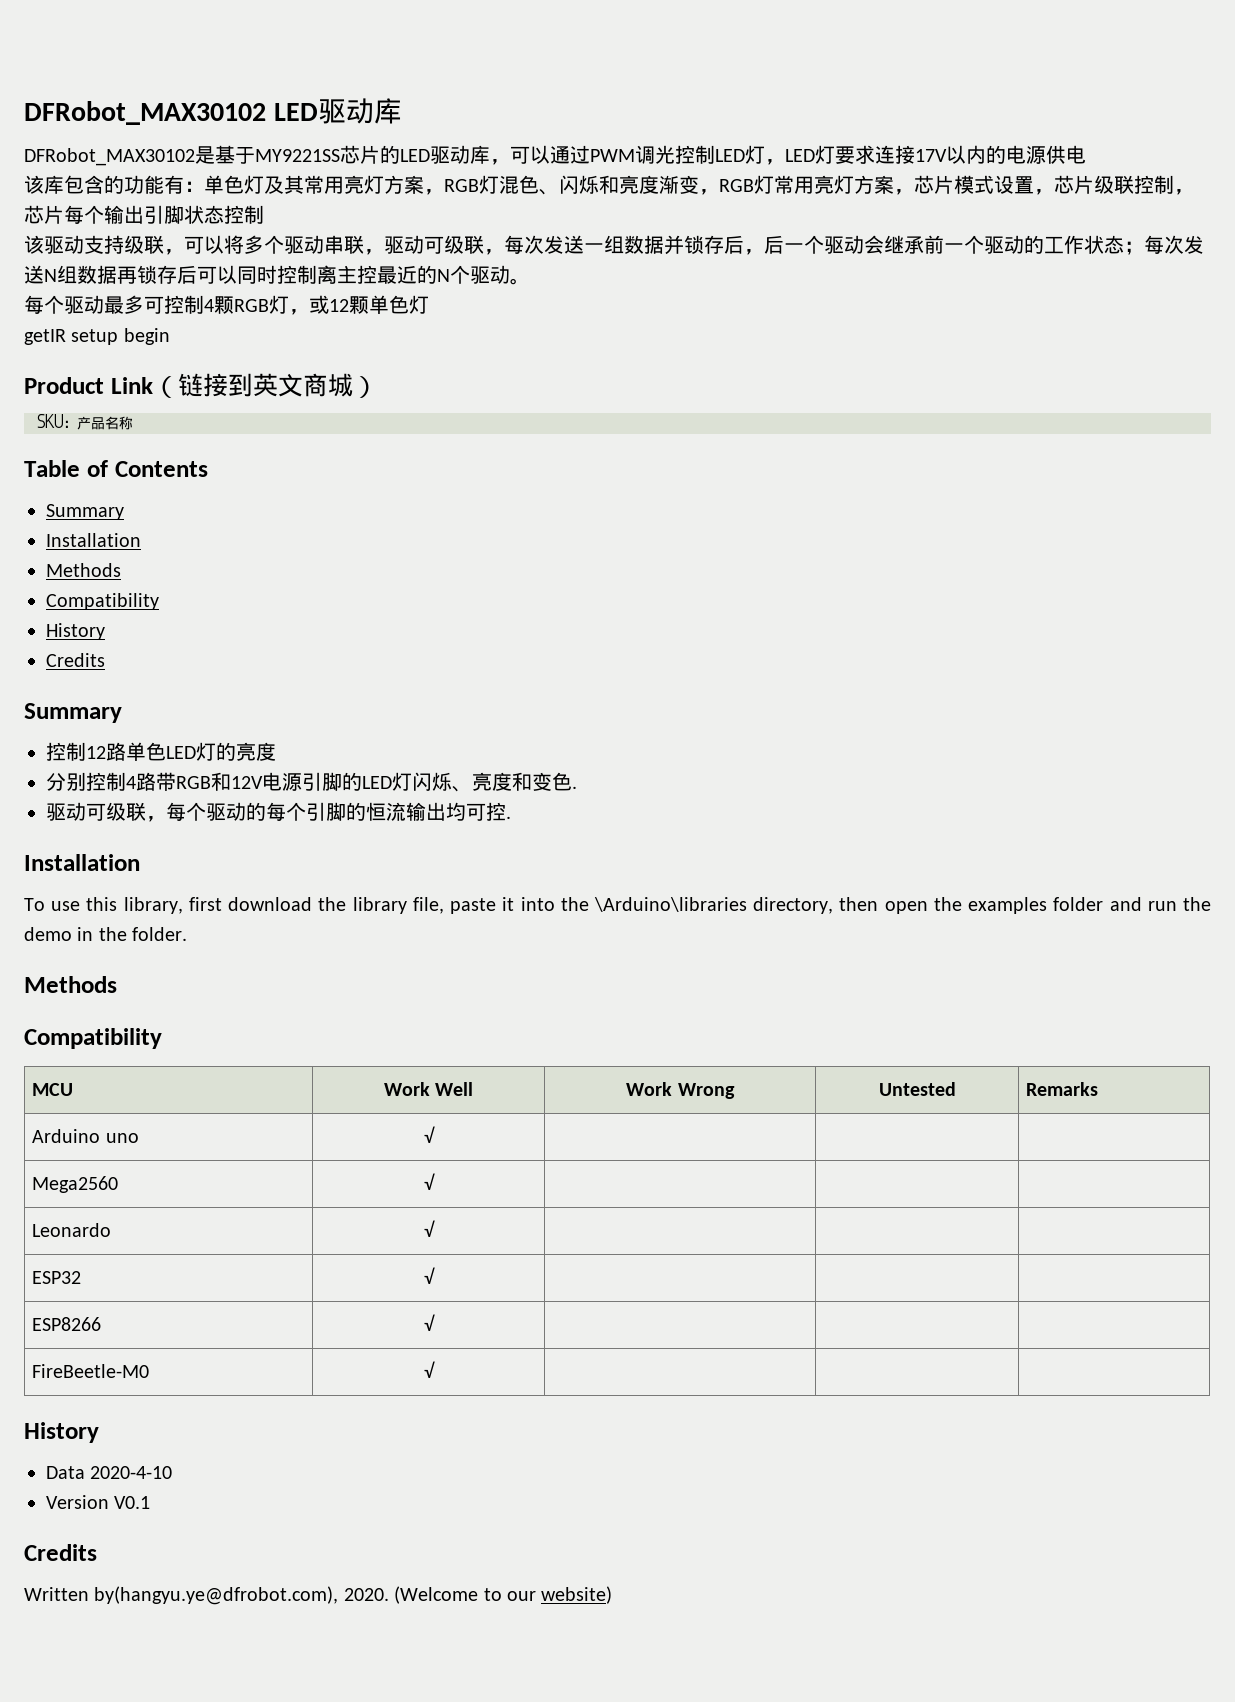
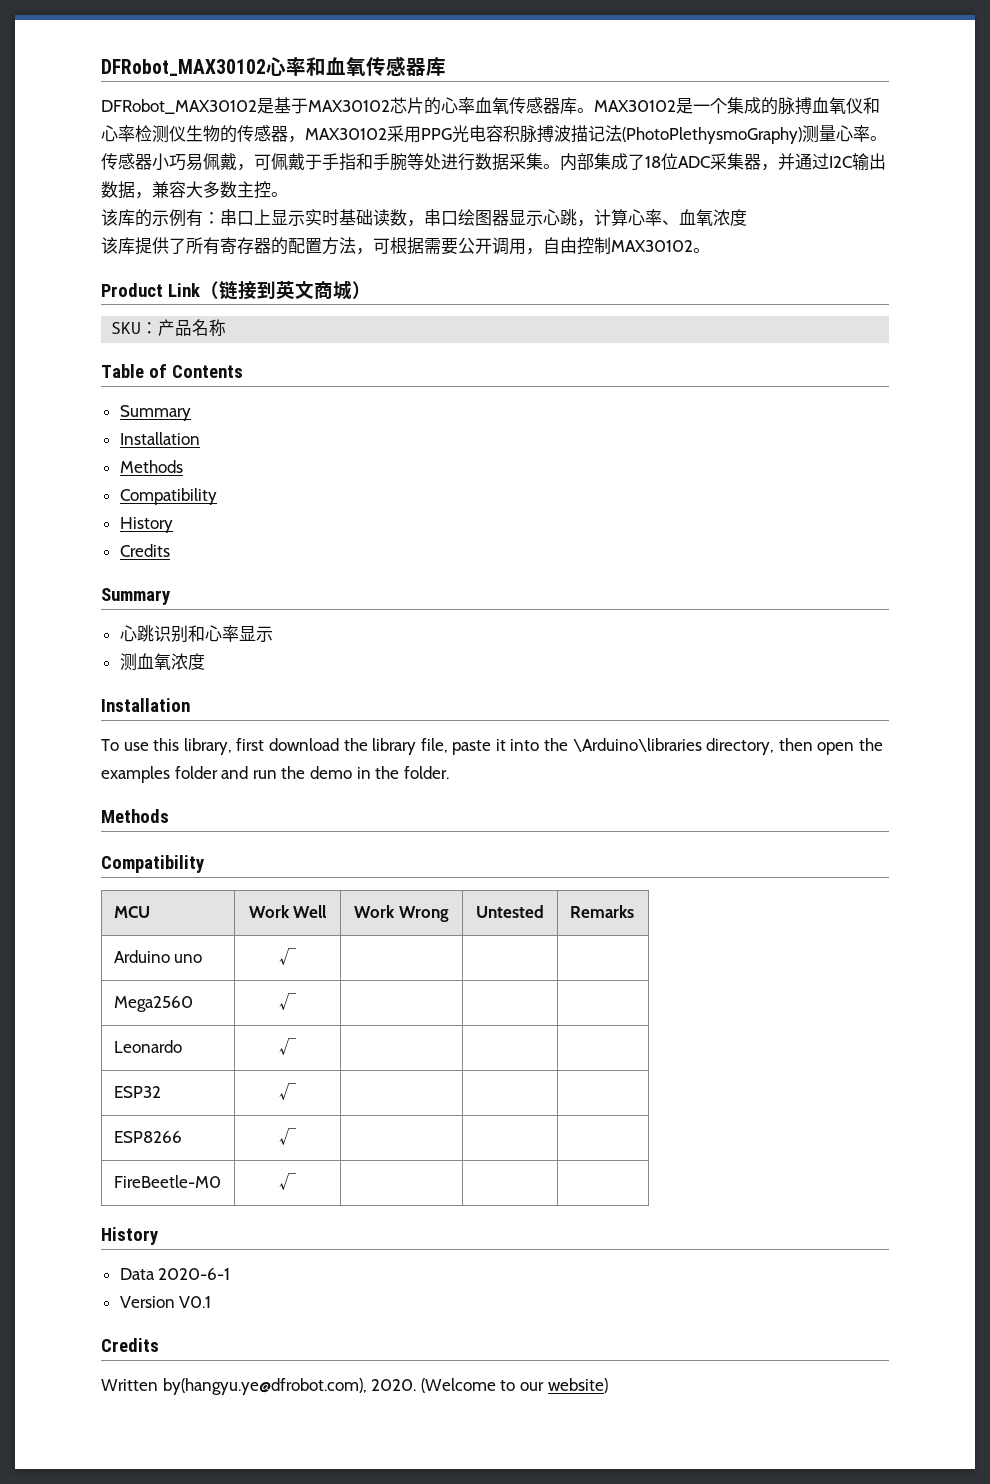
[24,98,374,125] DFRobot_MAX30102 LED驱动 -> [101,56,426,76] DFRobot_MAX30102心率和血氧传感器
[255,145,1086,165] [24,175,1194,195] [24,205,264,224] [24,235,1204,255] [24,265,530,285] [24,295,429,315] [24,328,170,345] MY9221SS芯片的LED驱动库，可以通过PWM调光控制LED灯，LED灯要求连接17V以内的电源供电 // 该库包含的功能有：单色灯及其常用亮灯方案，RGB灯混色、闪烁和亮度渐变，RGB灯常用亮灯方案，芯片模式设置，芯片级联控制，芯片每个输出引脚状态控制 // 该驱动支持级联，可以将多个驱动串联，驱动可级联，每次发送一组数据并锁存后，后一个驱动会继承前一个驱动的工作状态；每次发送N组数据再锁存后可以同时控制离主控最近的N个驱动。 // 每个驱动最多可控制4颗RGB灯，或12颗单色灯 // getIR setup begin -> [308,97,880,115] [101,125,887,144] [101,153,886,171] [101,181,288,199] [101,209,747,227] [101,237,710,255] MAX30102芯片的心率血氧传感器库。MAX30102是一个集成的脉搏血氧仪和心率检测仪生物的传感器，MAX30102采用PPG光电容积脉搏波描记法(PhotoPlethysmoGraphy)测量心率。传感器小巧易佩戴，可佩戴于手指和手腕等处进行数据采集。内部集成了18位ADC采集器，并通过I2C输出数据，兼容大多数主控。 // 该库的示例有：串口上显示实时基础读数，串口绘图器显示心跳，计算心率、血氧浓度 // 该库提供了所有寄存器的配置方法，可根据需要公开调用，自由控制MAX30102。
[46,742,276,761] [46,772,577,792] [46,802,511,822] 控制12路单色LED灯的亮度 // 分别控制4路带RGB和12V电源引脚的LED灯闪烁、亮度和变色. // 驱动可级联，每个驱动的每个引脚的恒流输出均可控. -> [119,625,273,643] [119,653,205,671] 心跳识别和心率显示 // 测血氧浓度
[90,1466,173,1479] 2020-4-10 -> [158,1268,231,1280] 2020-6-1

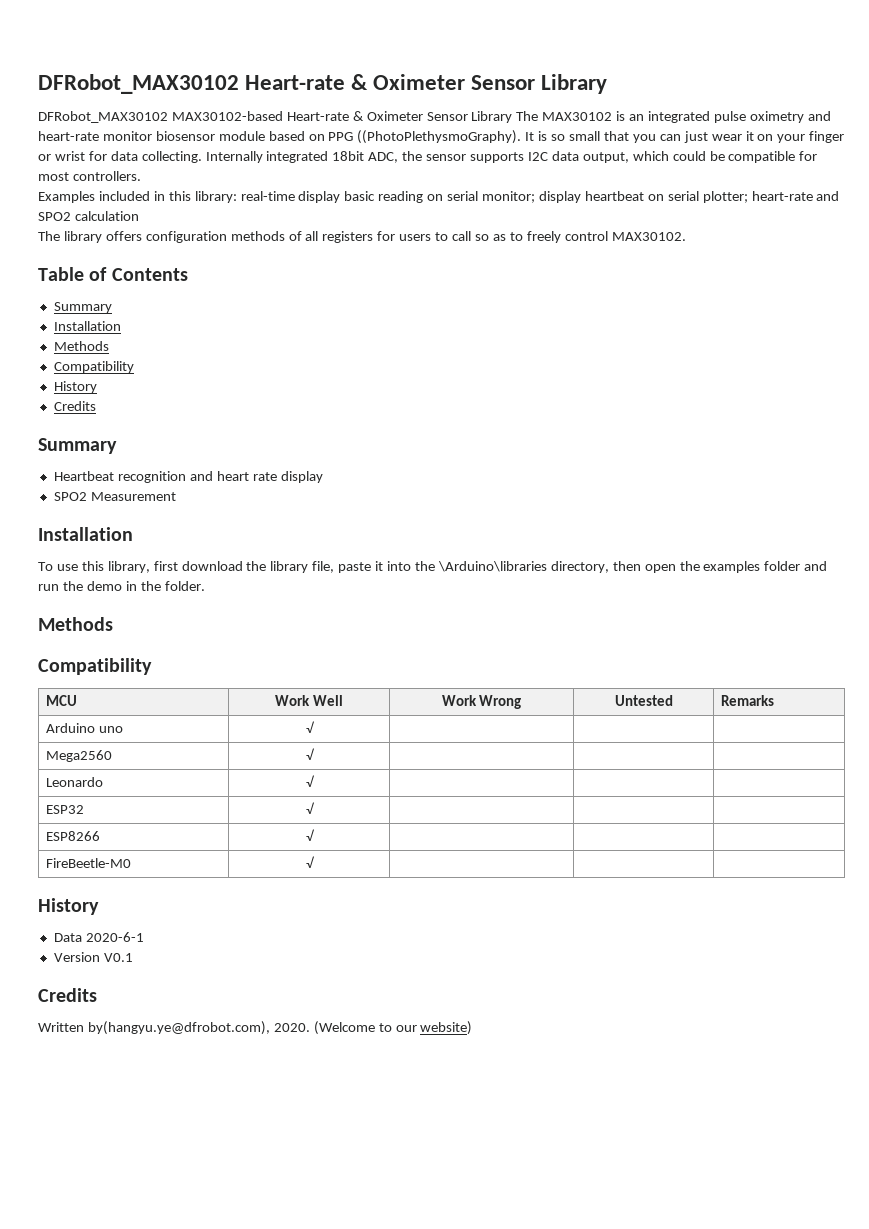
[101,56,446,76] [101,97,880,115] [101,125,887,144] [101,153,886,171] [101,181,288,199] [101,209,747,227] [101,237,710,255] [101,280,371,300] [111,319,227,336] DFRobot_MAX30102心率和血氧传感器库 // DFRobot_MAX30102是基于MAX30102芯片的心率血氧传感器库。MAX30102是一个集成的脉搏血氧仪和心率检测仪生物的传感器，MAX30102采用PPG光电容积脉搏波描记法(PhotoPlethysmoGraphy)测量心率。传感器小巧易佩戴，可佩戴于手指和手腕等处进行数据采集。内部集成了18位ADC采集器，并通过I2C输出数据，兼容大多数主控。 // 该库的示例有：串口上显示实时基础读数，串口绘图器显示心跳，计算心率、血氧浓度 // 该库提供了所有寄存器的配置方法，可根据需要公开调用，自由控制MAX30102。 // Product Link（链接到英文商城） // SKU：产品名称 -> [38,74,608,94] [38,111,831,123] [38,130,845,144] [38,151,818,163] [38,171,141,181] [38,191,840,203] [38,211,139,221] [38,231,686,243] DFRobot_MAX30102 Heart-rate & Oximeter Sensor Library // DFRobot_MAX30102 MAX30102-based Heart-rate & Oximeter Sensor Library The MAX30102 is an integrated pulse oximetry and heart-rate monitor biosensor module based on PPG ((PhotoPlethysmoGraphy). It is so small that you can just wear it on your finger or wrist for data collecting. Internally integrated 18bit ADC, the sensor supports I2C data output, which could be compatible for most controllers. // Examples included in this library: real-time display basic reading on serial monitor; display heartbeat on serial plotter; heart-rate and SPO2 calculation // The library offers configuration methods of all registers for users to call so as to freely control MAX30102.
[119,625,273,643] [119,653,205,671] 心跳识别和心率显示 // 测血氧浓度 -> [53,471,323,483] [53,492,176,501] Heartbeat recognition and heart rate display // SPO2 Measurement

